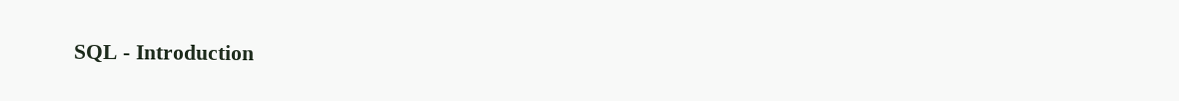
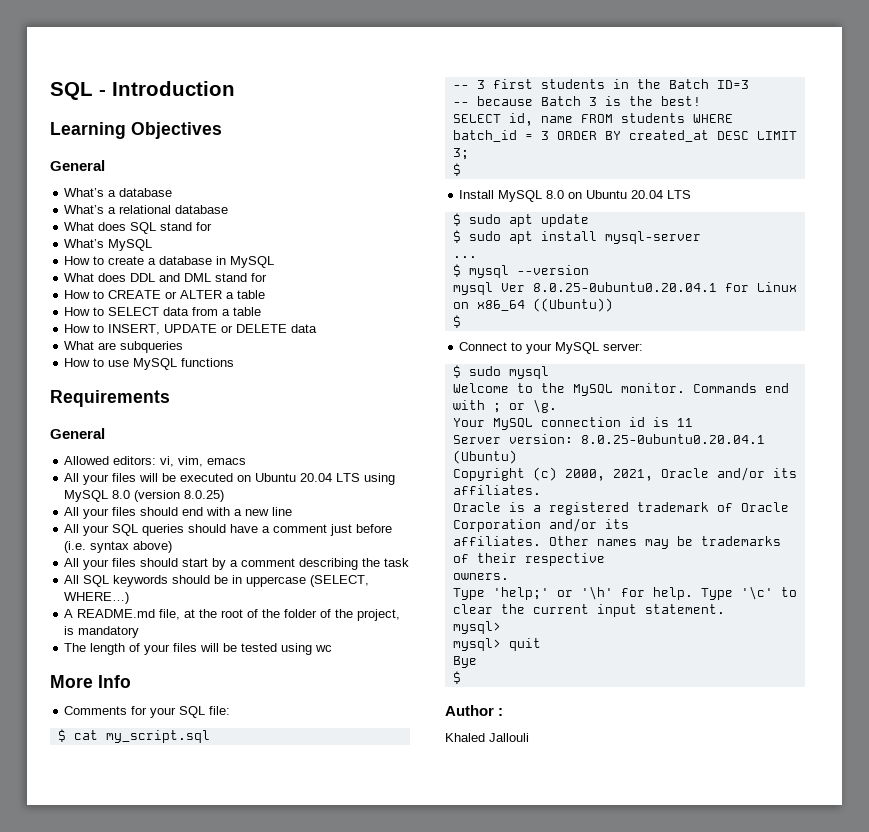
(255, 52) none -> [50,122,222,139] [50,160,105,171] [64,188,173,197] [64,205,229,214] [64,222,213,234] [64,239,153,251] [64,256,275,268] [64,273,268,282] [64,290,266,299] [64,307,262,316] [64,324,318,335] [64,341,184,353] [64,358,235,370] [50,390,170,407] [50,428,105,439] [64,456,247,467] [64,473,396,485] [64,490,225,502] [64,507,293,519] [64,524,393,536] [64,541,173,553] [64,558,410,570] [64,575,370,587] [64,592,130,604] [64,609,401,621] [64,626,140,638] [64,643,333,655] [50,675,131,688] [64,706,231,718] [57,729,210,743] [452,79,749,89] [452,96,701,106] [452,113,733,126] [452,130,797,142] [452,148,469,160] [452,163,461,176] [459,190,692,202] [452,213,589,227] [452,230,701,244] [452,256,477,258] [452,264,589,278] [452,282,797,295] [452,298,613,312] [452,315,461,328] [459,342,644,354] [452,365,549,379] [452,383,789,396] [452,399,557,413] [452,417,693,430] [452,434,765,444] [452,450,517,464] [452,467,797,481] [452,485,541,495] [452,502,789,515] [452,518,629,532] [452,536,781,549] [452,553,605,566] [452,573,509,580] [452,586,797,600] [452,604,725,617] [452,621,501,634] [452,638,541,651] [452,656,477,668] [452,671,461,684] [445,705,504,716] [445,733,529,742] // Learning Objectives // General // What’s a database // What’s a relational database // What does SQL stand for // What’s MySQL // How to create a database in MySQL // What does DDL and DML stand for // How to CREATE or ALTER a table // How to SELECT data from a table // How to INSERT, UPDATE or DELETE data // What are subqueries // How to use MySQL functions // Requirements // General // Allowed editors: vi, vim, emacs // All your files will be executed on Ubuntu 20.04 LTS using MySQL 8.0 (version 8.0.25) // All your files should end with a new line // All your SQL queries should have a comment just before (i.e. syntax above) // All your files should start by a comment describing the task // All SQL keywords should be in uppercase (SELECT, WHERE…) // A README.md file, at the root of the folder of the project, is mandatory // The length of your files will be tested using wc // More Info // Comments for your SQL file: // $ cat my_script.sql // -- 3 first students in the Batch ID=3 // -- because Batch 3 is the best! // SELECT id, name FROM students WHERE batch_id = 3 ORDER BY created_at DESC LIMIT 3; // $ // Install MySQL 8.0 on Ubuntu 20.04 LTS // $ sudo apt update // $ sudo apt install mysql-server // ... // $ mysql --version // mysql Ver 8.0.25-0ubuntu0.20.04.1 for Linux on x86_64 ((Ubuntu)) // $ // Connect to your MySQL server: // $ sudo mysql // Welcome to the MySQL monitor. Commands end with ; or \g. // Your MySQL connection id is 11 // Server version: 8.0.25-0ubuntu0.20.04.1 (Ubuntu) // Copyright (c) 2000, 2021, Oracle and/or its affiliates. // Oracle is a registered trademark of Oracle Corporation and/or its // affiliates. Other names may be trademarks of their respective // owners. // Type 'help;' or '\h' for help. Type '\c' to clear the current input statement. // mysql> // mysql> quit // Bye // $ // Author : // Khaled Jallouli

